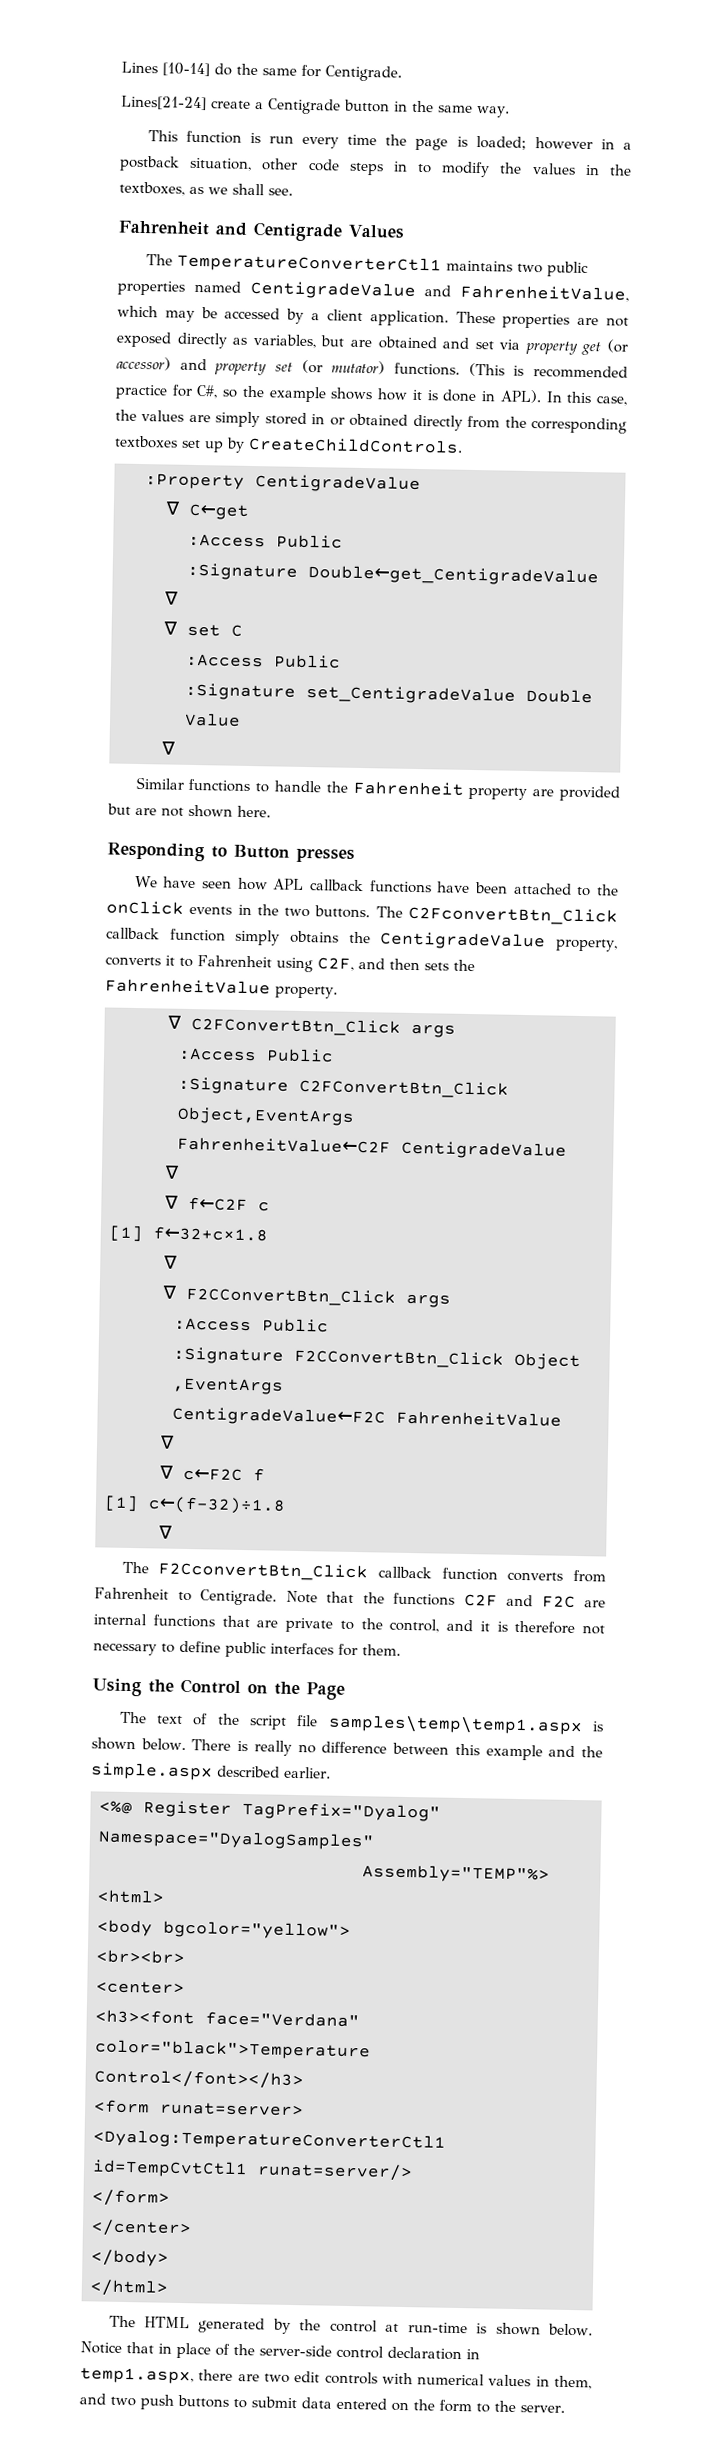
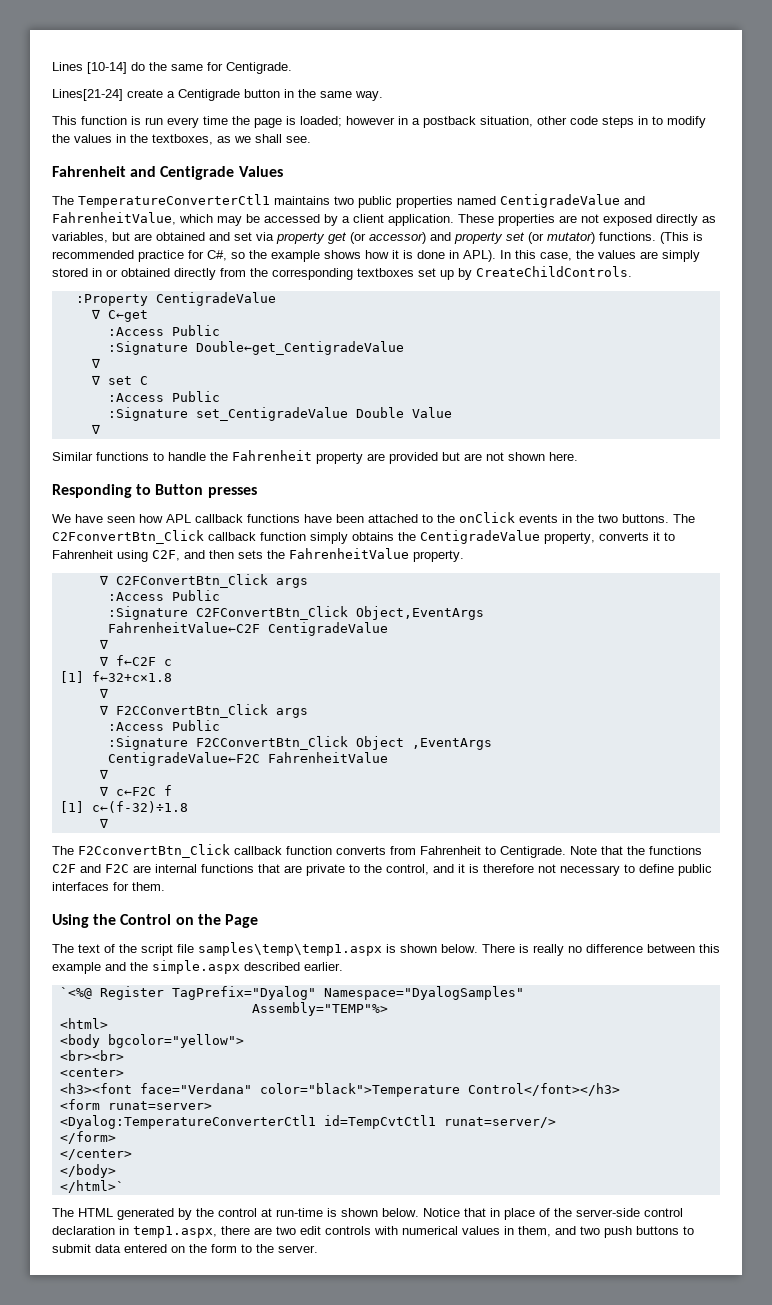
[99,1800,133,1815] <%@ -> [59,987,92,999] `<%@
[90,2279,169,2297] </html> -> [59,1180,124,1193] </html>`

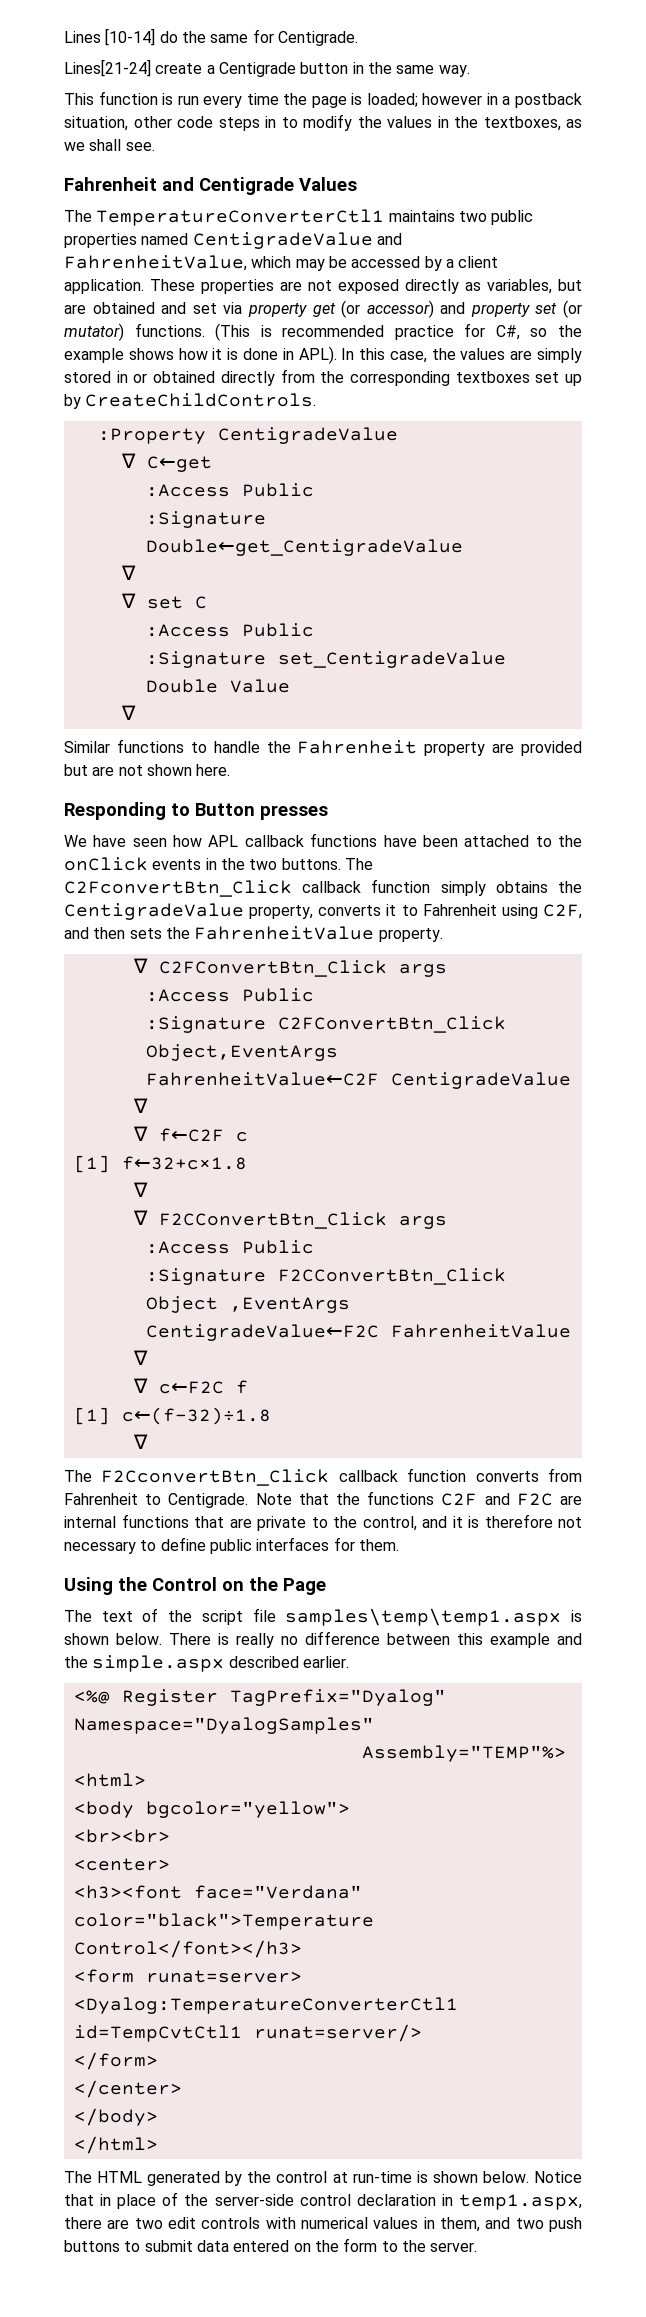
[59,987,92,999] `<%@ -> [73,1690,110,1704] <%@
[59,1180,124,1193] </html>` -> [73,2136,158,2154] </html>

